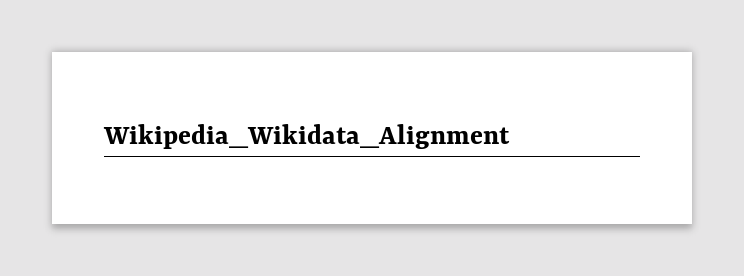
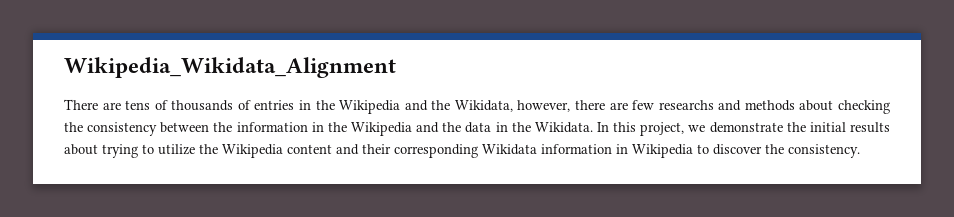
(510, 136) none -> [64,99,890,114] [64,122,890,136] [64,144,860,158] // There are tens of thousands of entries in the Wikipedia and the Wikidata, however, there are few researchs and methods about checking the consistency between the information in the Wikipedia and the data in the Wikidata. In this project, we demonstrate the initial results about trying to utilize the Wikipedia content and their corresponding Wikidata information in Wikipedia to discover the consistency.

